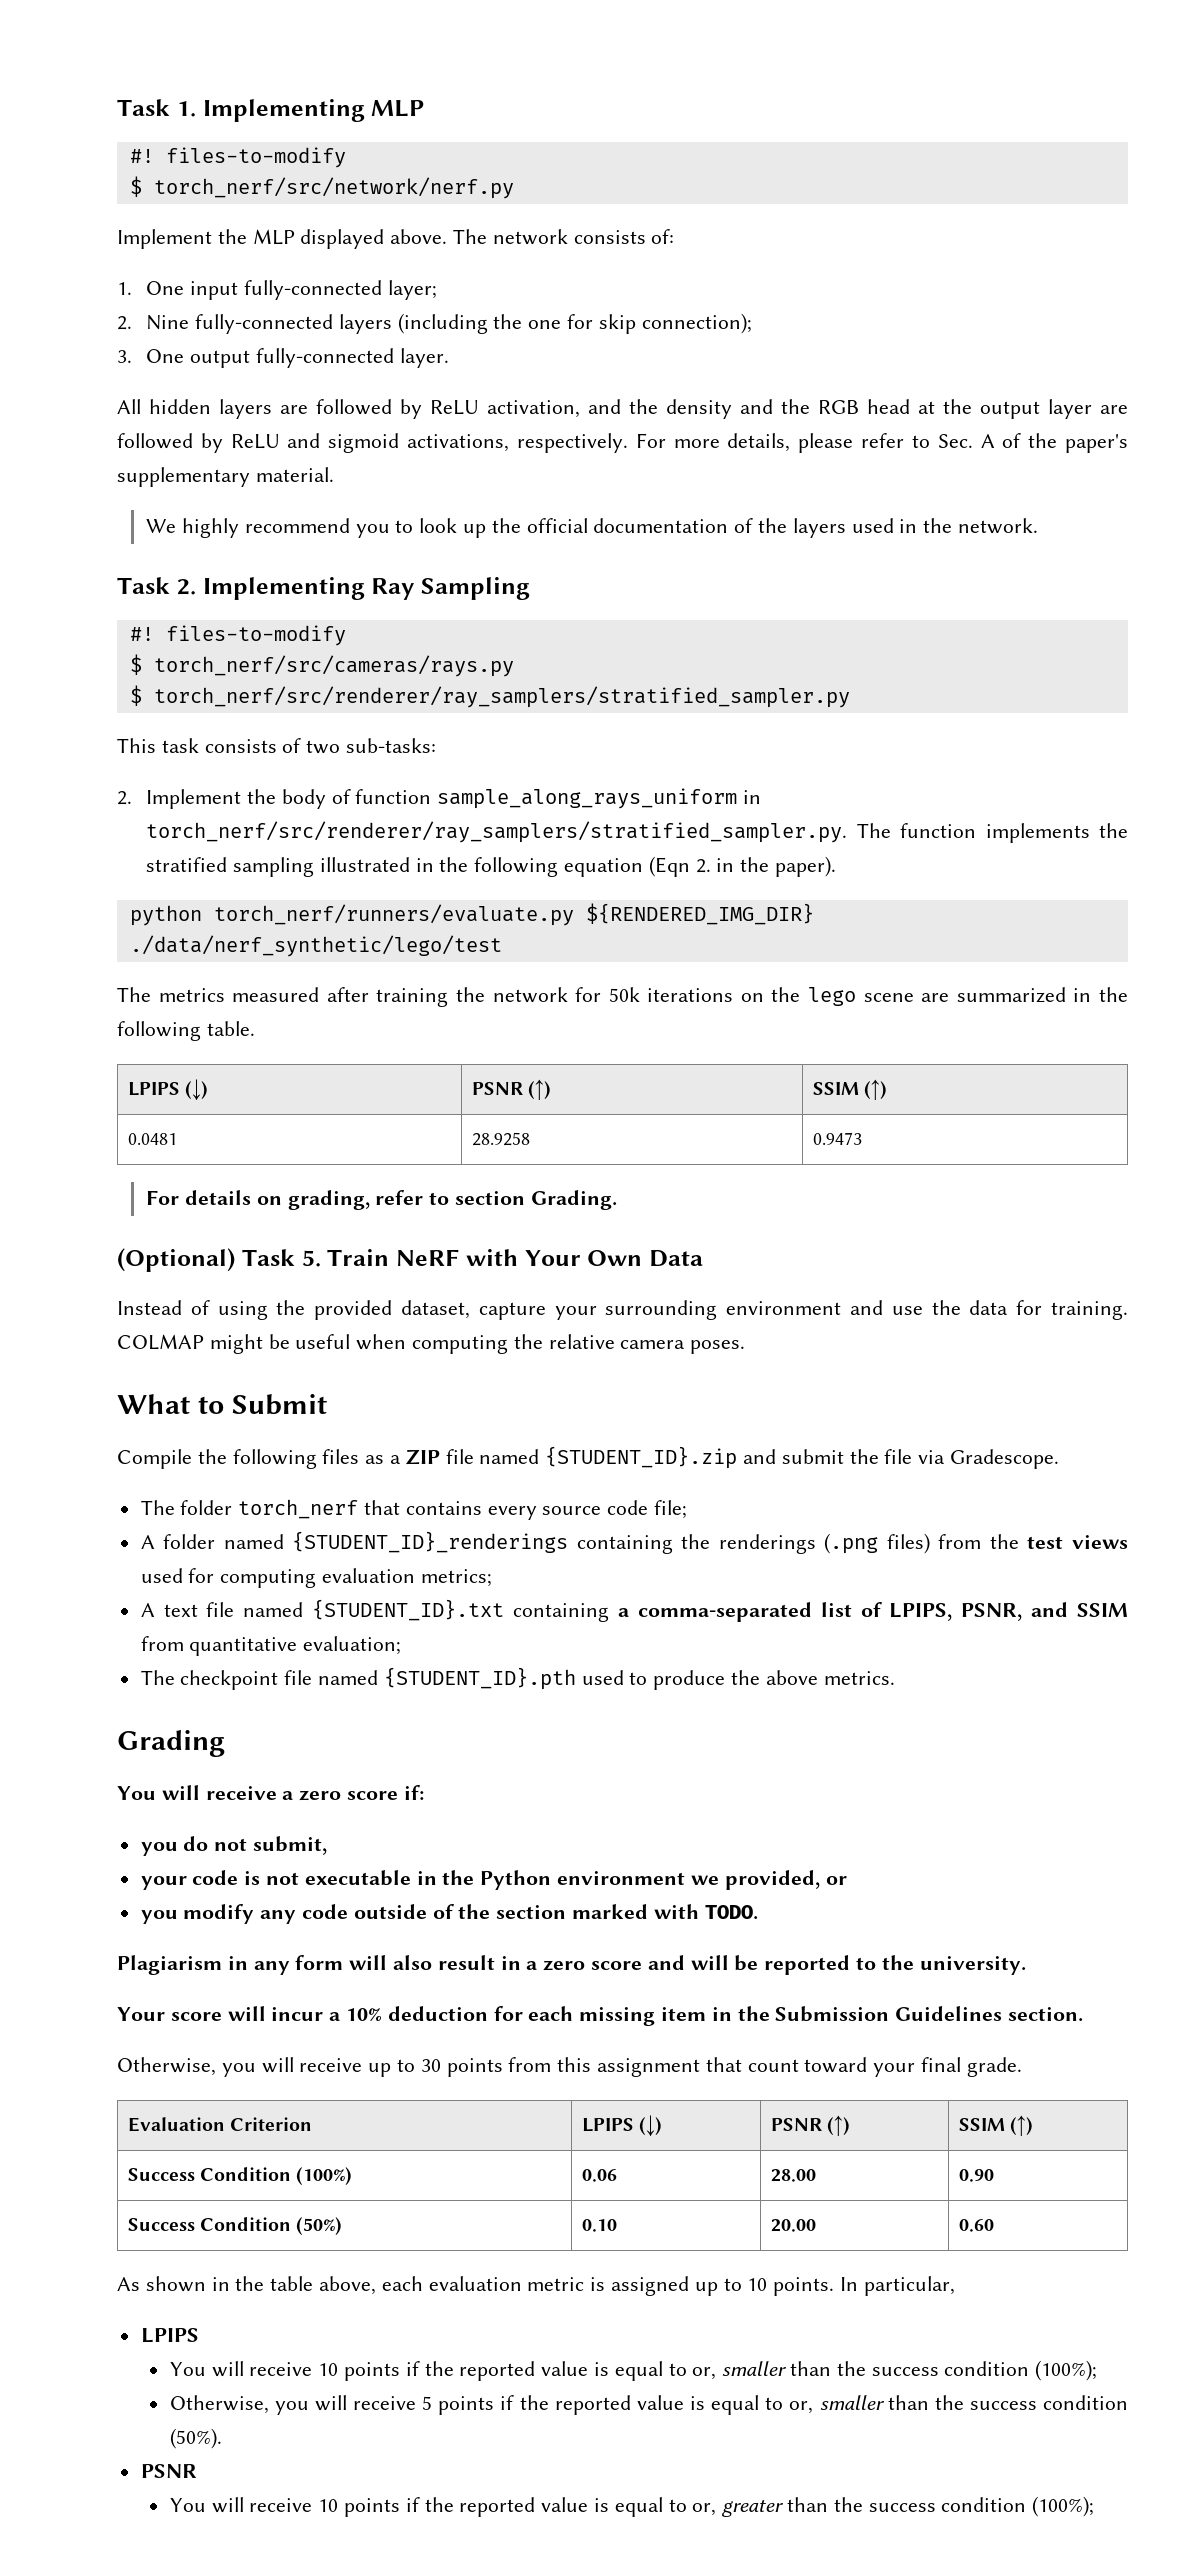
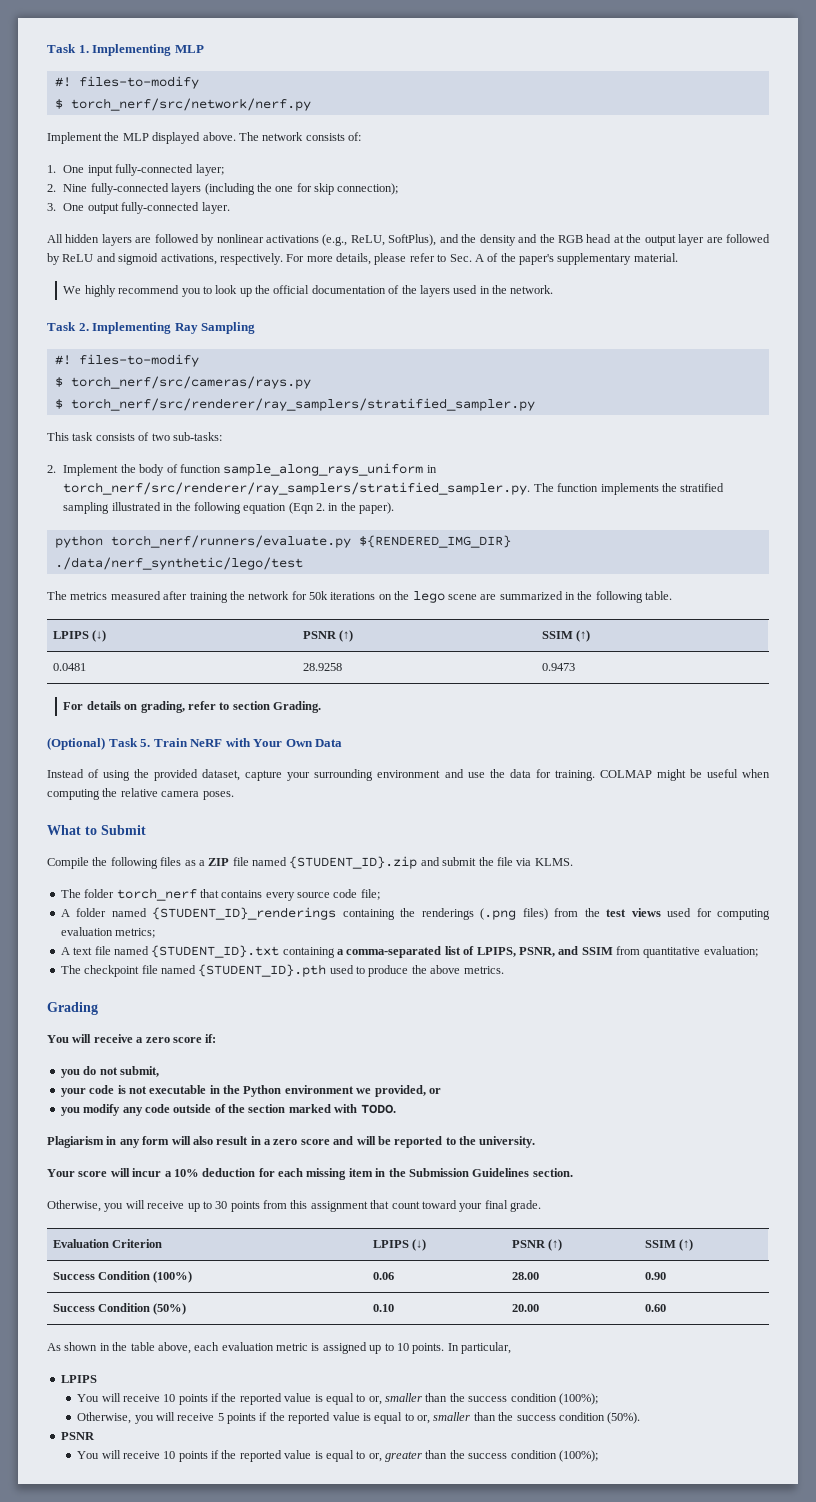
[430,400,580,418] ReLU activation, -> [216,234,437,246] nonlinear activations (e.g., ReLU, SoftPlus),
[950,1449,1060,1469] Gradescope. -> [534,858,573,866] KLMS.

